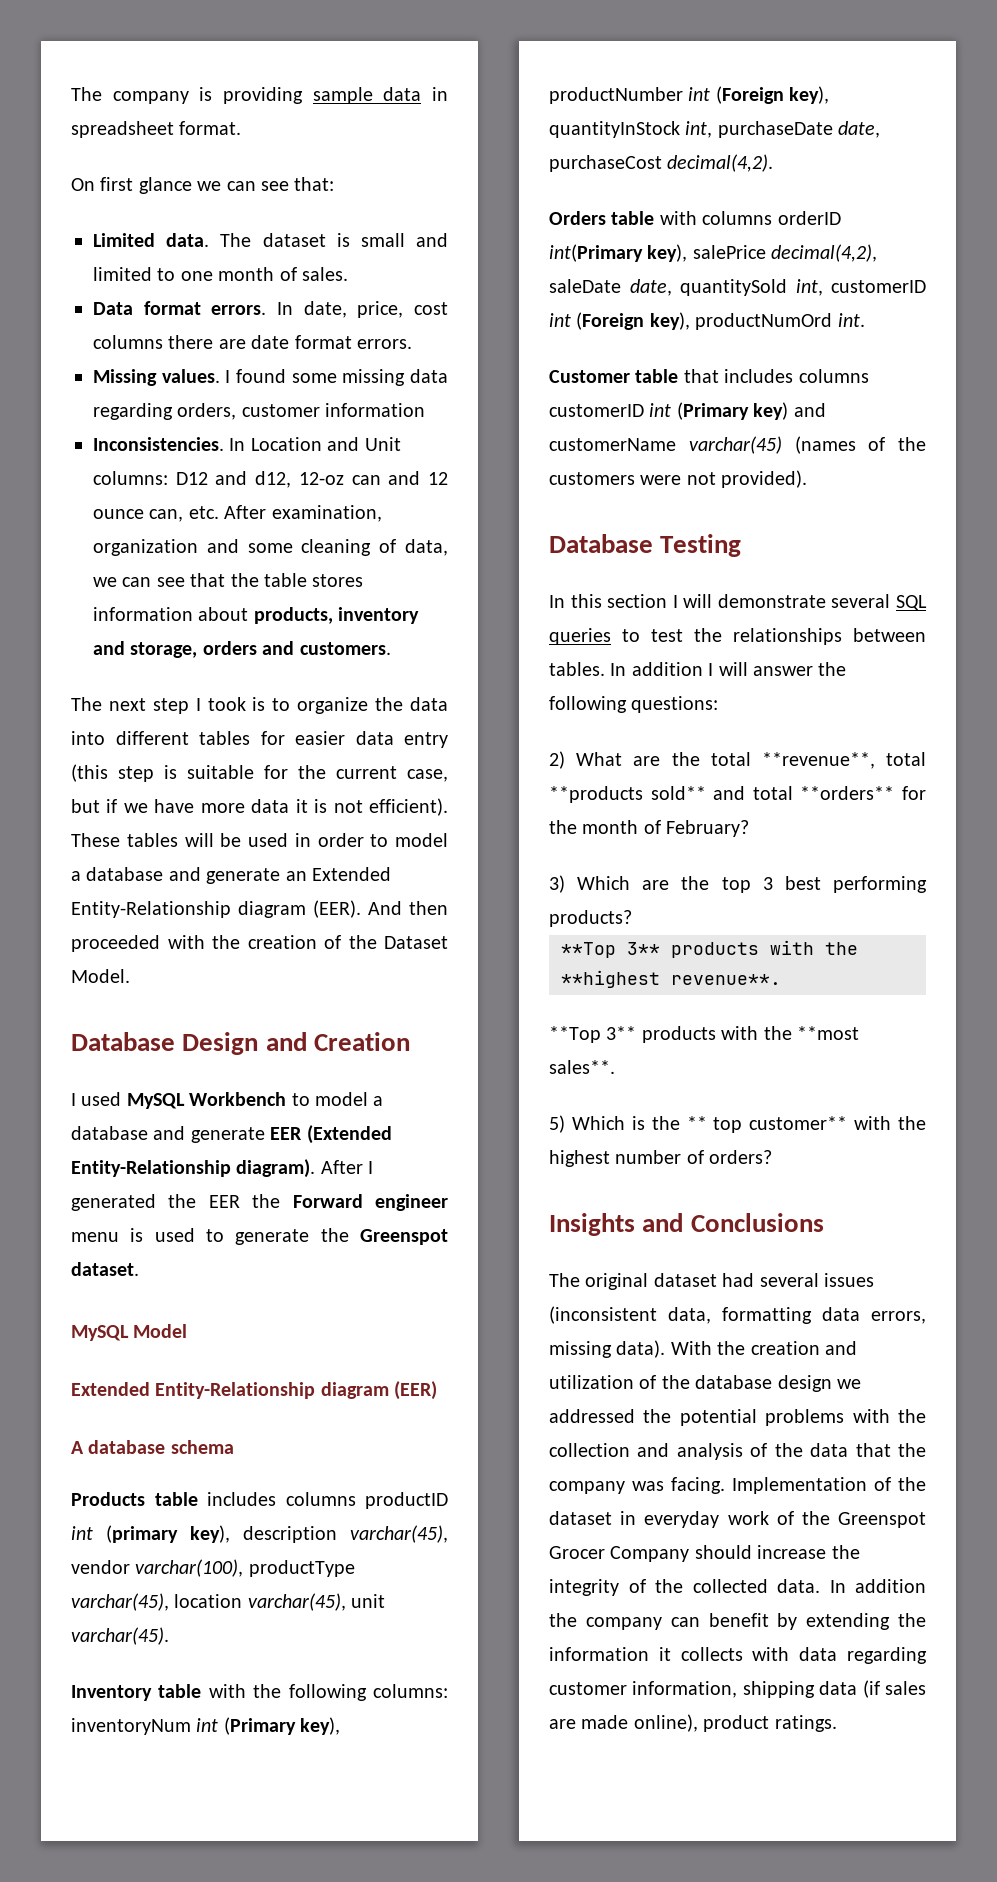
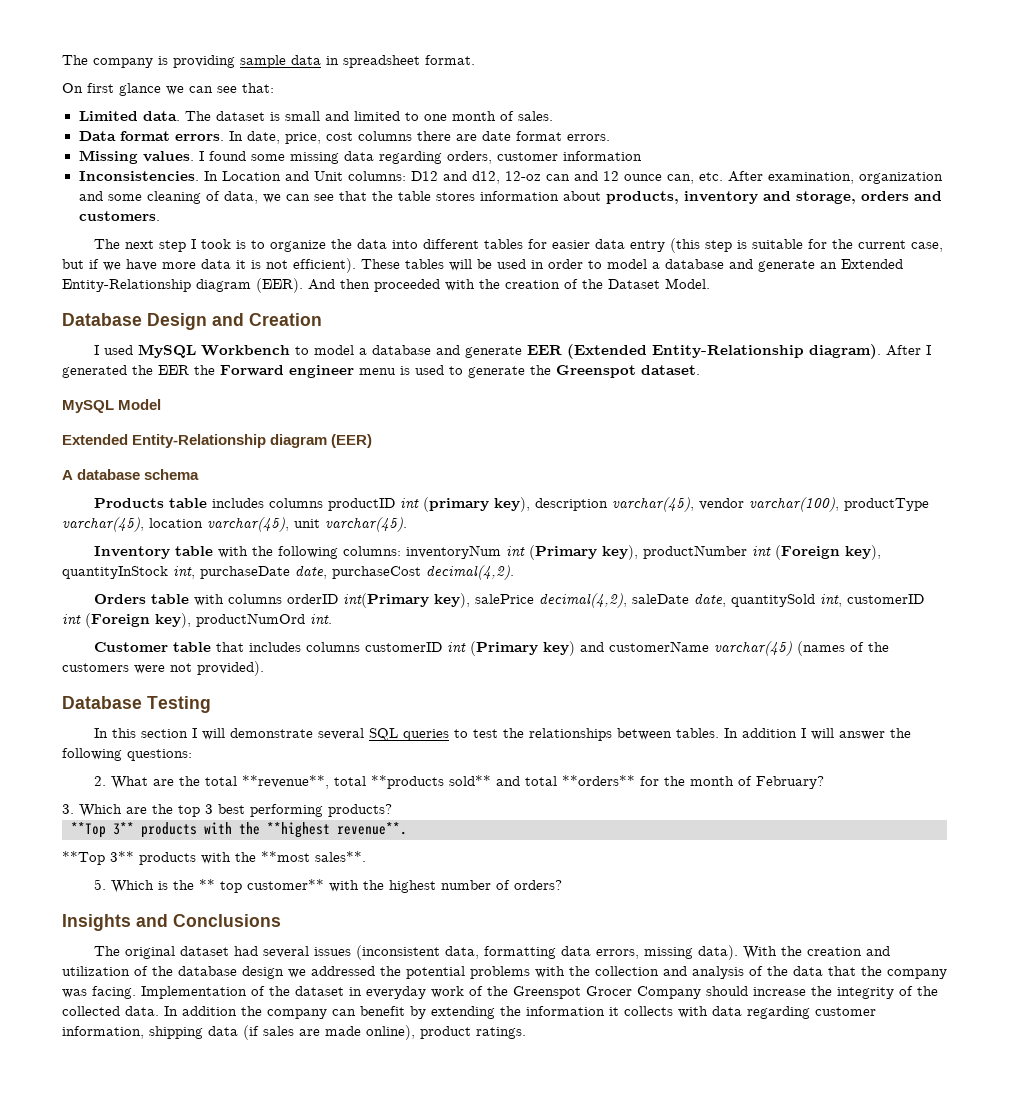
[549,751,565,769] 2) -> [94,776,107,786] 2.
[549,875,565,893] 3) -> [62,804,74,814] 3.
[549,1115,565,1133] 5) -> [94,879,107,890] 5.

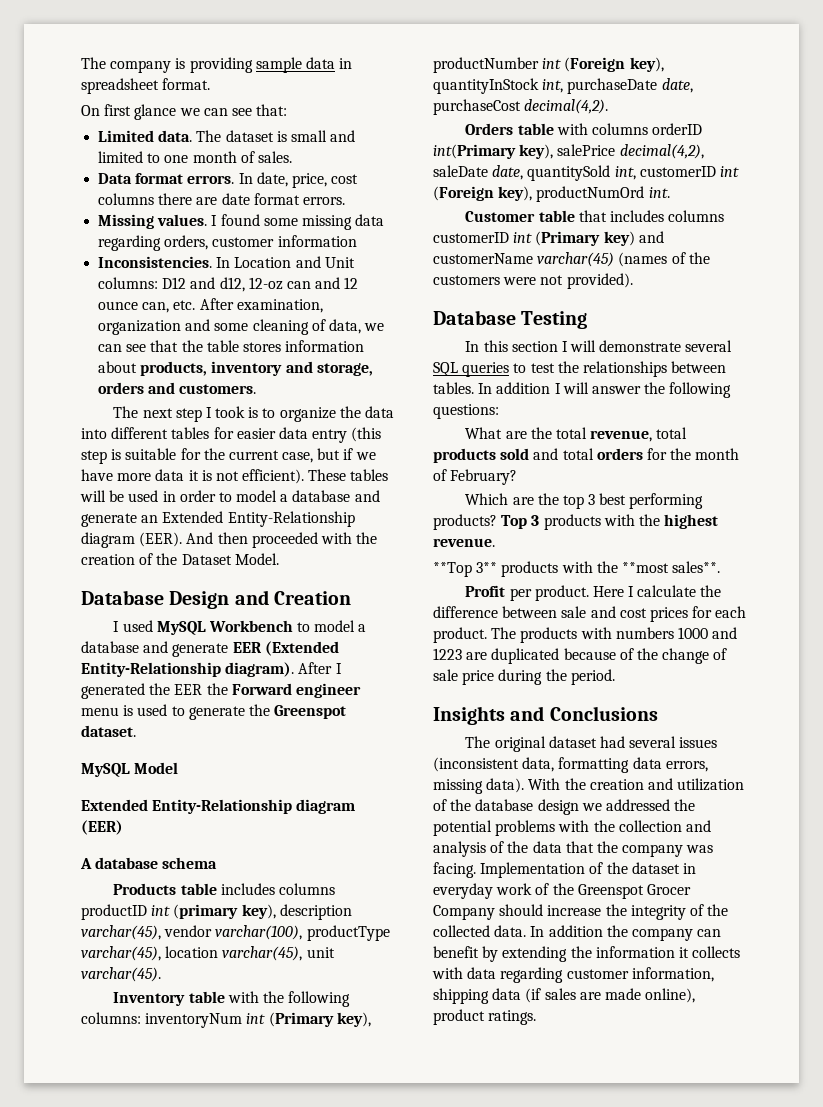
[94,776,107,786] 2. -> (499, 411) none
[242,775,492,789] **revenue**, total **products sold** -> [590,427,688,442] [433,448,530,463] revenue, total products sold
[562,775,636,786] **orders** -> [596,448,643,460] orders
[62,804,74,814] 3. -> (518, 477) none
[71,822,407,838] // **Top 3** products with the **highest revenue**. -> [501,514,719,530] [433,538,495,547] Top 3 products with the highest revenue.
[94,879,563,893] 5. Which is the ** top customer** with the highest number of orders? -> [465,585,722,601] [433,606,747,622] [433,627,738,643] [433,648,728,664] [433,669,615,685] Profit per product. Here I calculate the difference between sale and cost prices for each product. The products with numbers 1000 and 1223 are duplicated because of the change of sale price during the period.

